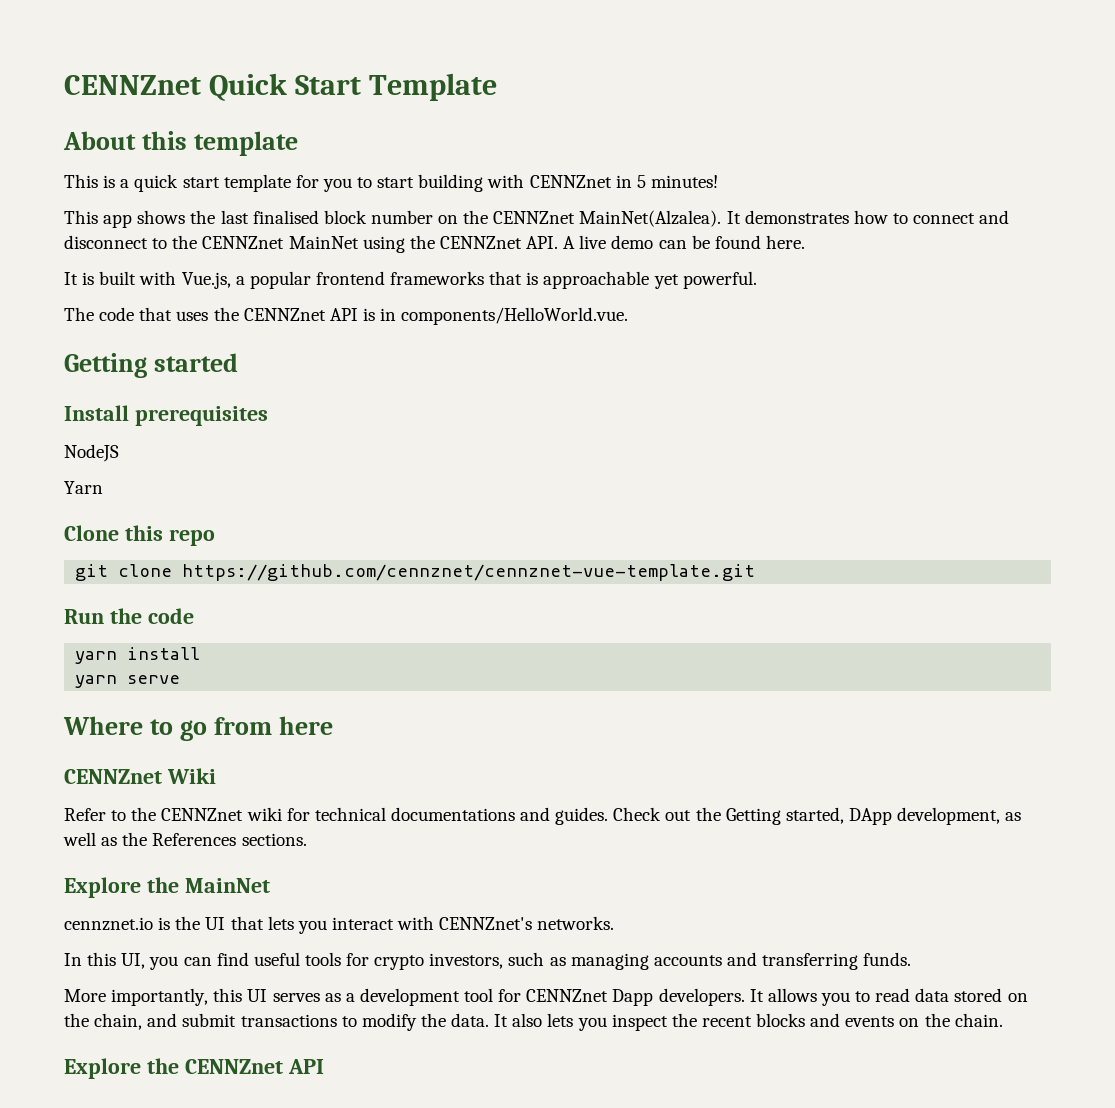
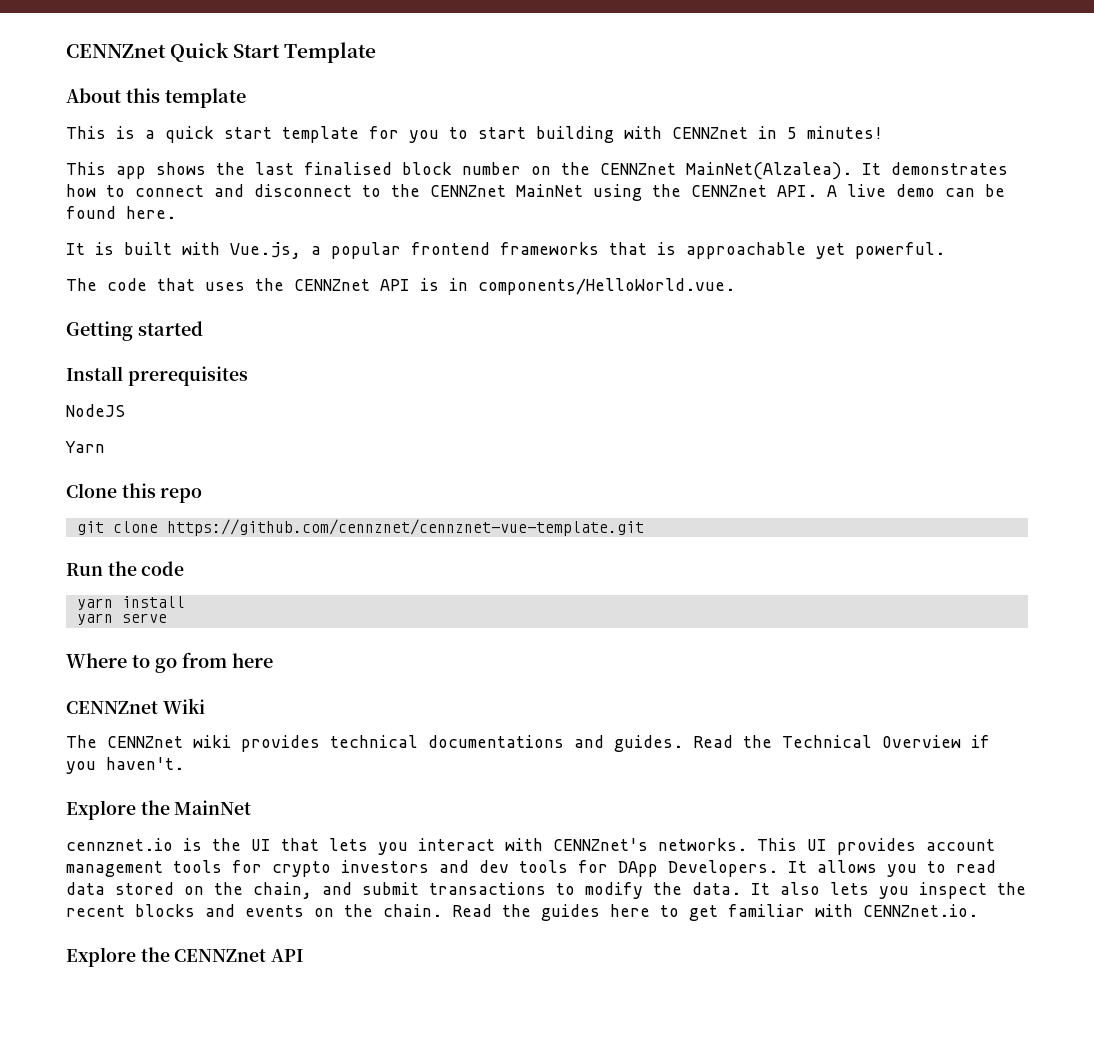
[64,807,157,821] Refer to the -> [66,735,97,748] The
[286,808,310,821] for -> [241,735,320,752] provides
[613,807,1022,825] [63,832,307,846] Check out the Getting started, DApp development, as well as the References sections. -> [693,735,990,748] [66,757,184,774] Read the Technical Overview if you haven't.
[64,952,912,970] [64,988,745,1006] // In this UI, you can find useful tools for crypto investors, such as managing accounts and transferring funds. // More importantly, this UI serves as a development tool for CENNZnet Dapp developers. -> [757,838,995,855] [66,860,778,877] This UI provides account management tools for crypto investors and dev tools for DApp Developers.
(1003, 1020) none -> [452,904,978,921] Read the guides here to get familiar with CENNZnet.io.

